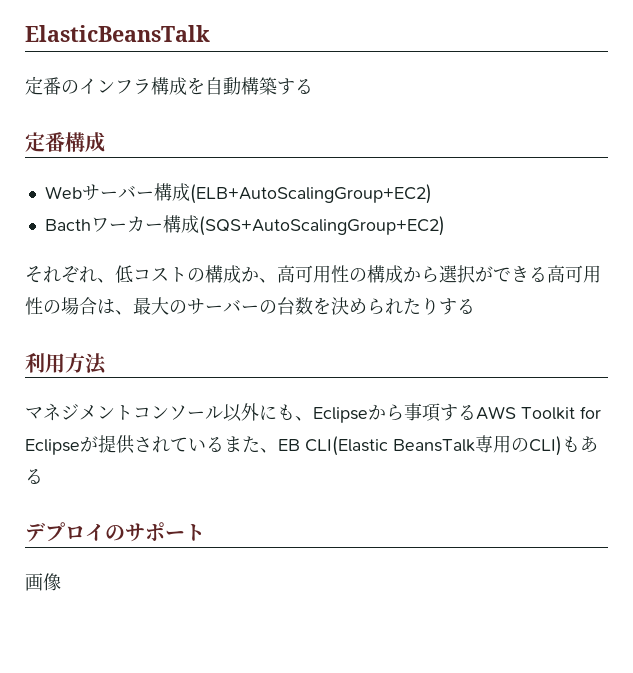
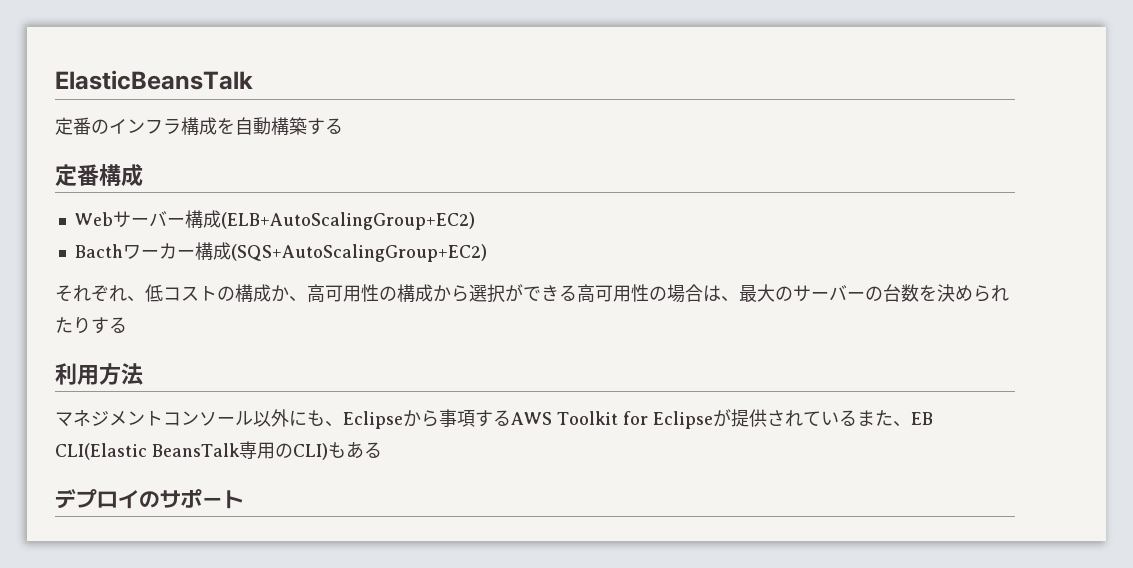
[25,573,61,591] // 画像 -> (244, 499) none

